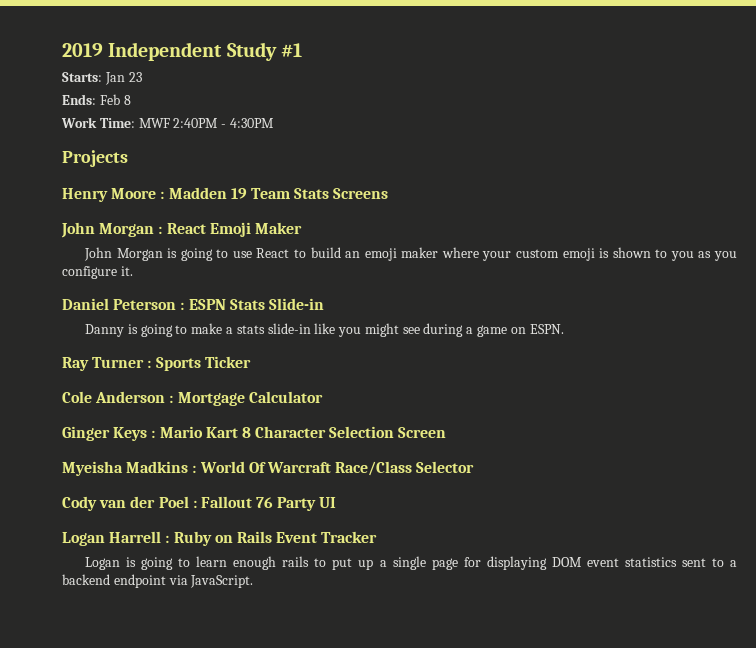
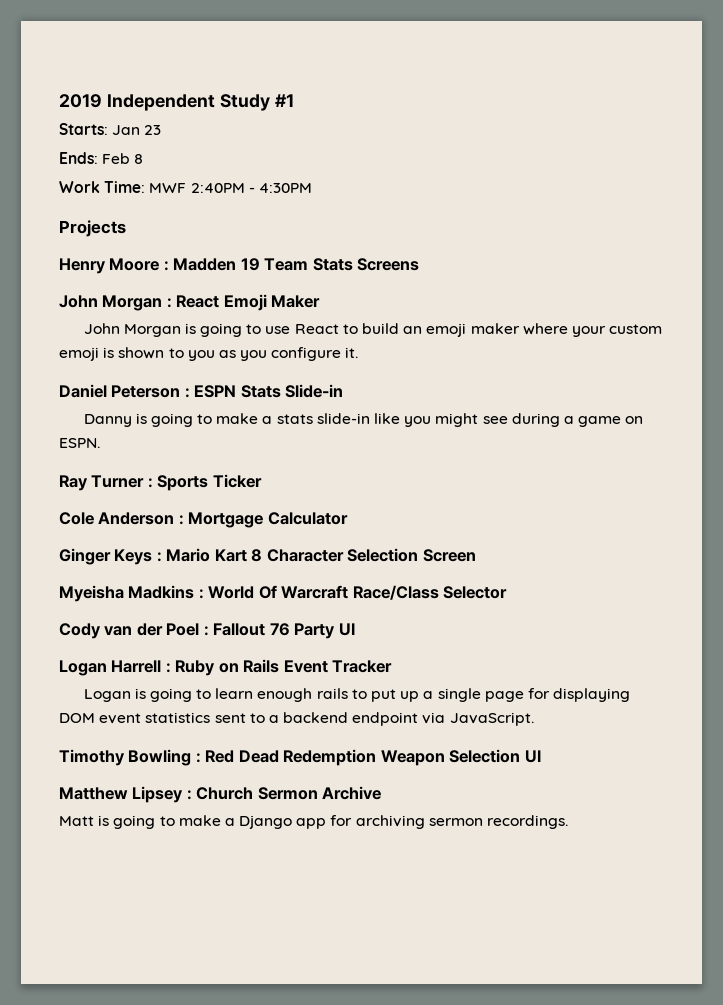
(254, 581) none -> [59,749,541,766] [59,786,382,803] [59,815,569,829] // Timothy Bowling : Red Dead Redemption Weapon Selection UI // Matthew Lipsey : Church Sermon Archive // Matt is going to make a Django app for archiving sermon recordings.

